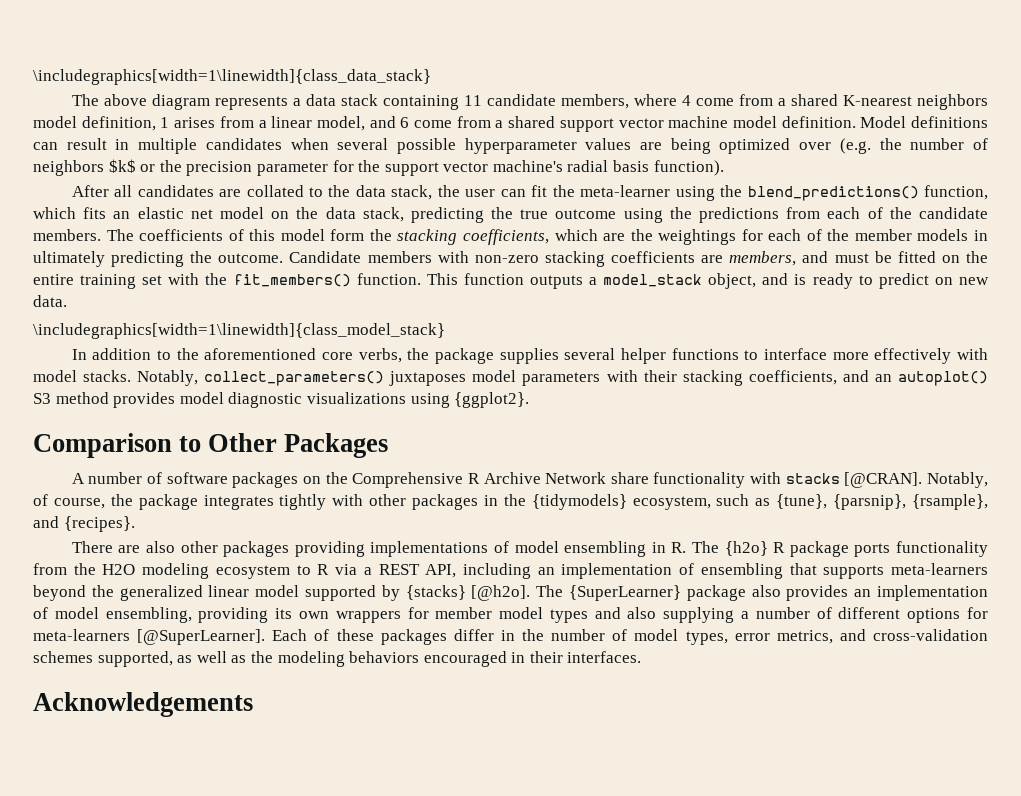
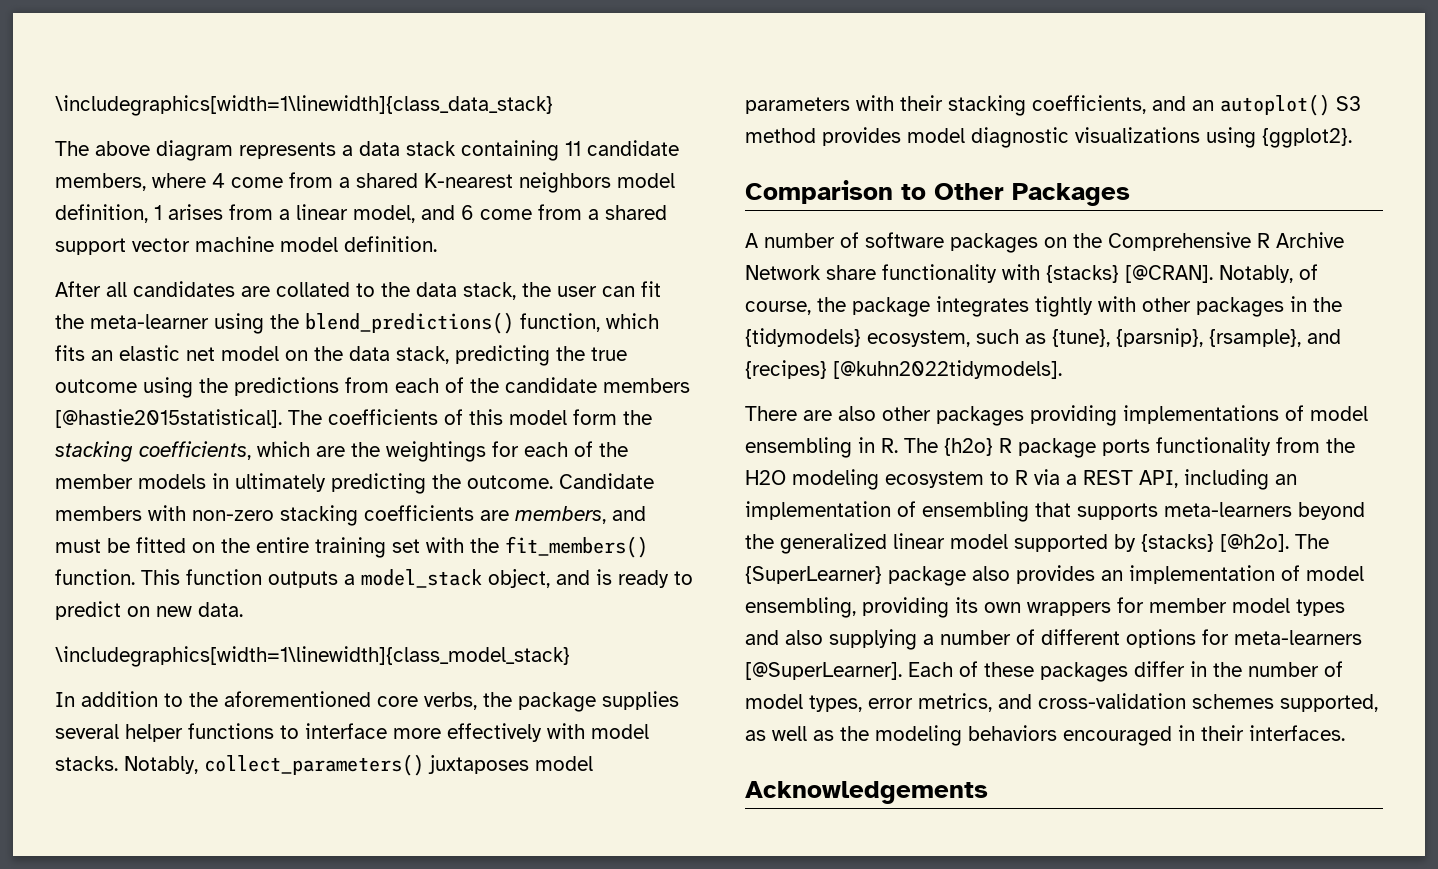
[860,116,989,128] [33,138,989,154] [33,159,724,176] Model definitions can result in multiple candidates when several possible hyperparameter values are being optimized over (e.g. the number of neighbors $k$ or the precision parameter for the support vector machine's radial basis function). -> (437, 244) none
[33,229,101,241] members. -> [603,378,690,393] [55,409,282,428] members [@hastie2015statistical].
[785,473,840,484] stacks -> [1046,265,1119,283] {stacks}
[63,516,135,532] {recipes}. -> [745,360,1062,379] {recipes} [@kuhn2022tidymodels].

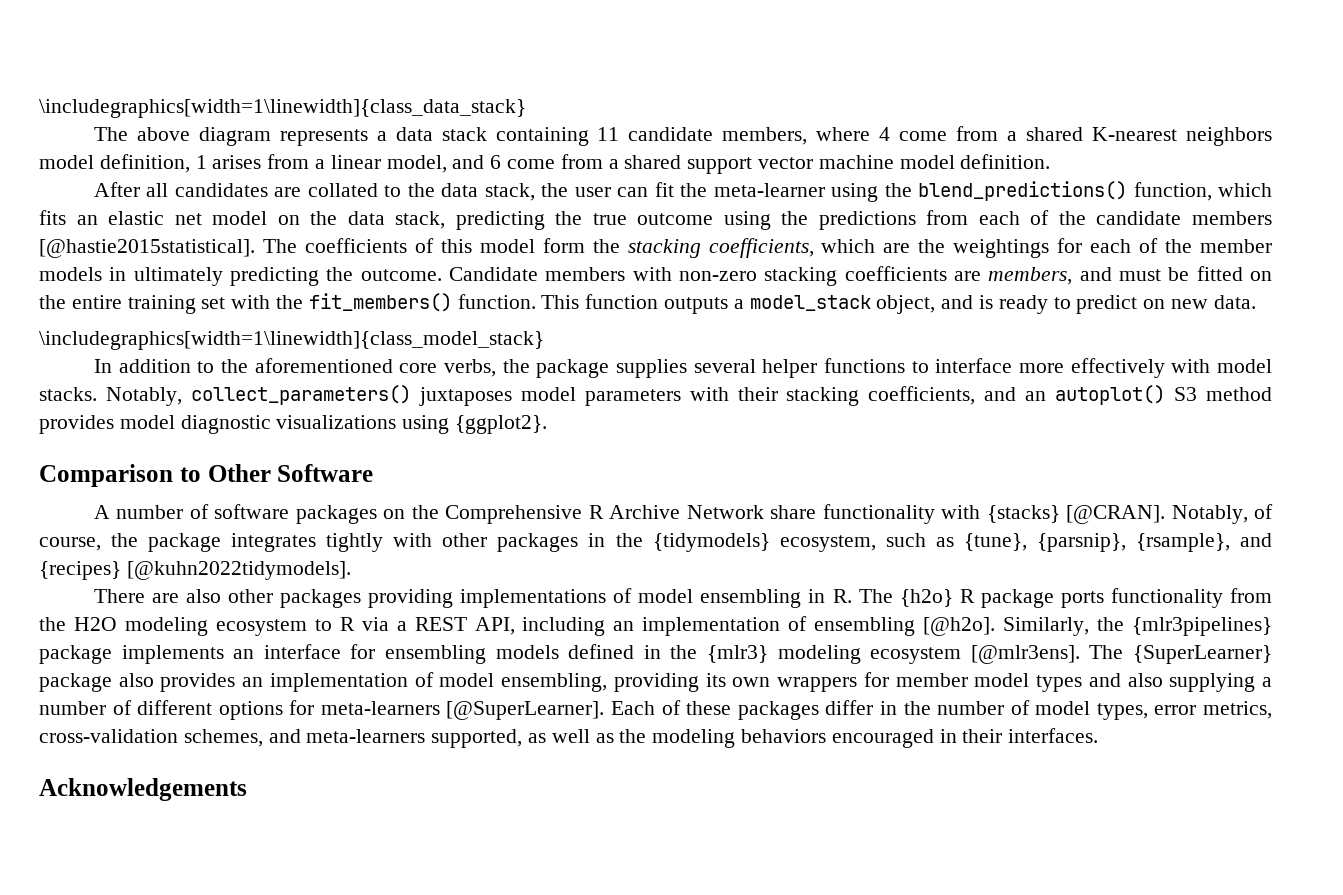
[1012,183,1130,206] Packages -> [277,464,374,482] Software
[1035,502,1365,520] [745,533,1289,554] that supports meta-learners beyond the generalized linear model supported by {stacks} [@h2o]. -> [923,617,1272,636] [39,644,1080,664] [@h2o]. Similarly, the {mlr3pipelines} package implements an interface for ensembling models defined in the {mlr3} modeling ecosystem [@mlr3ens].
[998,693,1274,709] and cross-validation schemes -> [39,729,426,747] cross-validation schemes, and meta-learners

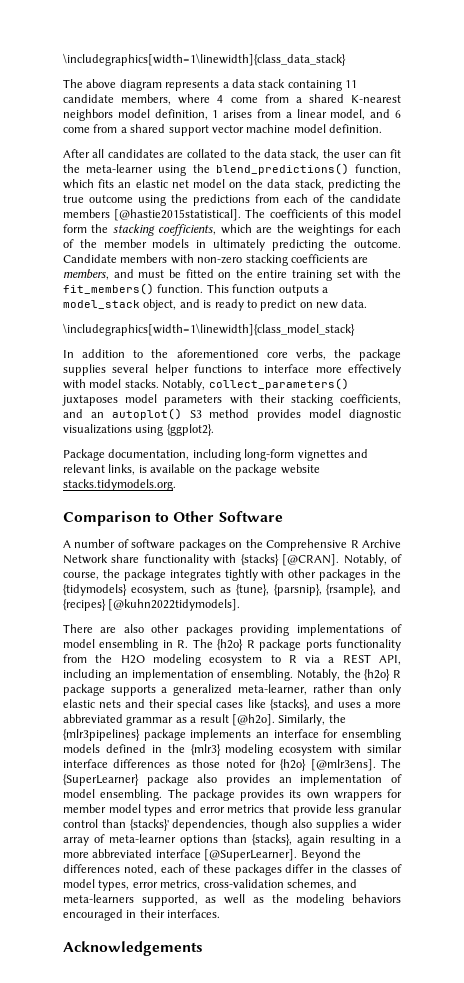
(548, 424) none -> [63,449,368,461] [63,464,320,476] [63,479,176,491] // Package documentation, including long-form vignettes and relevant links, is available on the package website stacks.tidymodels.org.
[814,617,916,636] ensembling -> [231,669,401,681] [63,684,401,696] [63,699,401,711] [63,714,229,726] ensembling. Notably, the {h2o} R package supports a generalized meta-learner, rather than only elastic nets and their special cases like {stacks}, and uses a more abbreviated grammar as a result
(962, 655) none -> [338,744,402,754] [63,759,307,771] with similar interface differences as those noted for {h2o}
[501,673,699,692] ensembling, providing -> [100,789,284,801] ensembling. The package provides
[1127,673,1272,692] [39,700,656,720] also supplying a number of different options for meta-learners [@SuperLearner]. Each -> [199,804,402,816] [63,819,402,831] [63,834,401,846] [63,849,361,861] [63,864,185,875] error metrics that provide less granular control than {stacks}' dependencies, though also supplies a wider array of meta-learner options than {stacks}, again resulting in a more abbreviated interface [@SuperLearner]. Beyond the differences noted, each
[937,701,1005,715] number -> [352,864,388,873] classes

